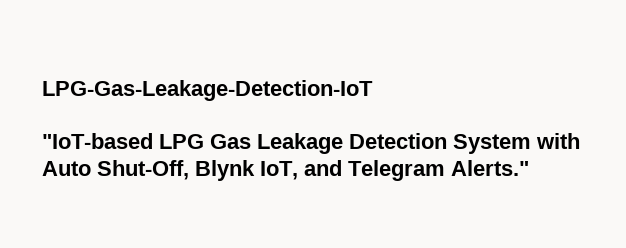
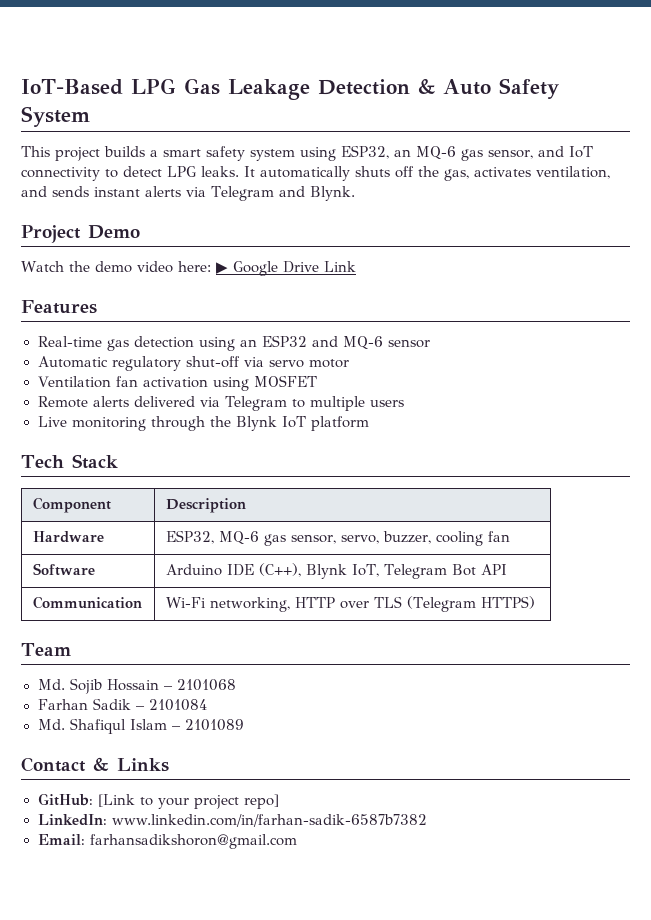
[42,80,373,101] [42,133,153,149] LPG-Gas-Leakage-Detection-IoT // "IoT-based -> [21,79,123,95] IoT-Based
[453,133,580,154] [42,160,529,181] System with Auto Shut-Off, Blynk IoT, and Telegram Alerts." -> [417,78,559,99] [21,106,90,127] [21,145,593,161] [21,166,610,181] [21,186,355,201] [21,225,140,243] [21,261,356,276] [21,300,97,314] [37,335,430,351] [37,356,349,371] [37,375,318,391] [37,396,405,411] [37,416,369,431] [21,454,118,469] [32,497,111,513] [165,498,246,513] [32,531,104,543] [165,530,510,546] [32,563,95,576] [165,563,507,579] [32,596,142,609] [165,596,535,612] [21,643,71,656] [37,678,236,694] [37,698,207,711] [37,718,244,734] [21,757,169,772] [37,793,279,809] [37,814,428,827] [37,834,297,849] & Auto Safety System // This project builds a smart safety system using ESP32, an MQ-6 gas sensor, and IoT connectivity to detect LPG leaks. It automatically shuts off the gas, activates ventilation, and sends instant alerts via Telegram and Blynk. // Project Demo // Watch the demo video here: ▶ Google Drive Link // Features // Real-time gas detection using an ESP32 and MQ-6 sensor // Automatic regulatory shut-off via servo motor // Ventilation fan activation using MOSFET // Remote alerts delivered via Telegram to multiple users // Live monitoring through the Blynk IoT platform // Tech Stack // Component | Description // Hardware | ESP32, MQ-6 gas sensor, servo, buzzer, cooling fan // Software | Arduino IDE (C++), Blynk IoT, Telegram Bot API // Communication | Wi-Fi networking, HTTP over TLS (Telegram HTTPS) // Team // Md. Sojib Hossain – 2101068 // Farhan Sadik – 2101084 // Md. Shafiqul Islam – 2101089 // Contact & Links // GitHub: [Link to your project repo] // LinkedIn: www.linkedin.com/in/farhan-sadik-6587b7382 // Email: farhansadikshoron@gmail.com

